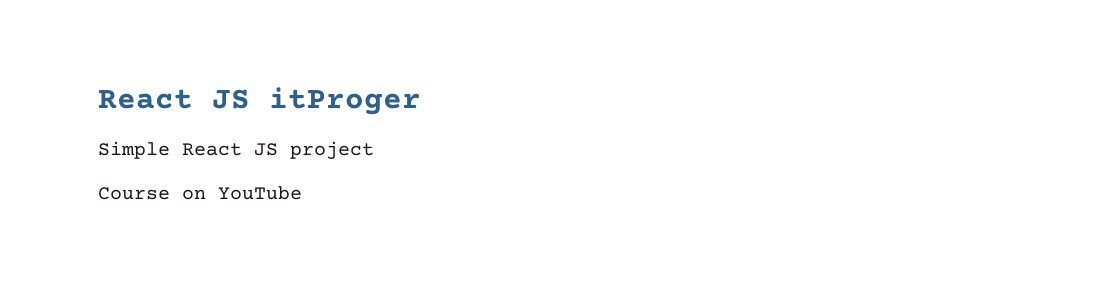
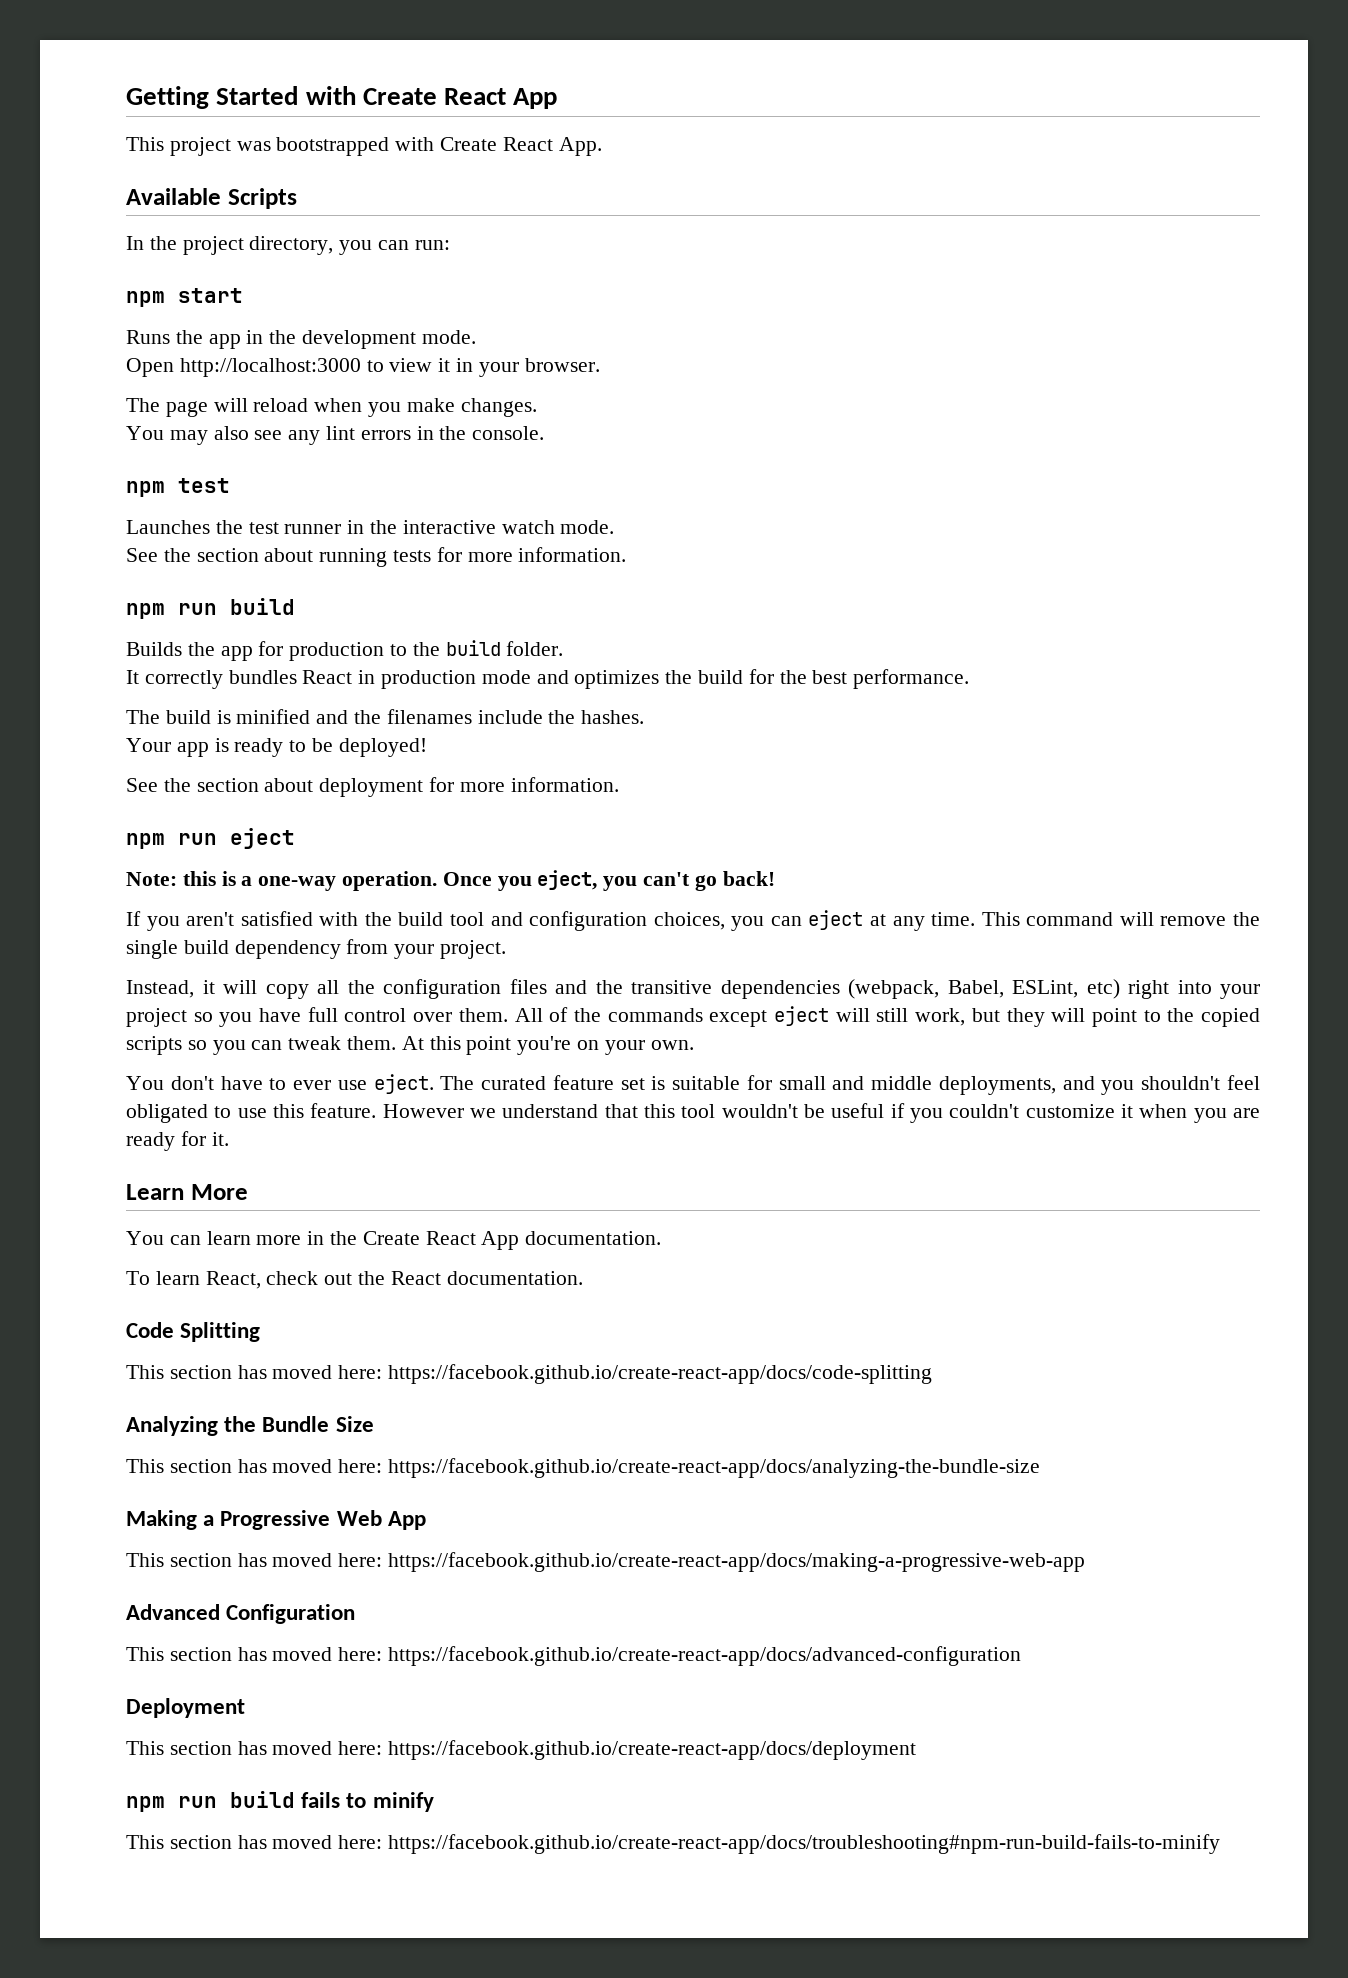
[98,87,421,115] [98,141,374,160] [98,186,302,200] React JS itProger // Simple React JS project // Course on YouTube -> [126,86,558,109] [126,137,602,156] [126,188,297,209] [126,236,450,255] [126,288,243,307] [126,330,476,349] [126,358,600,377] [126,398,537,417] [126,426,545,445] [126,478,230,497] [126,520,615,534] [126,547,627,567] [126,598,295,619] [126,640,564,661] [126,669,970,689] [126,709,645,724] [126,738,427,757] [126,777,619,797] [126,828,295,849] [126,870,775,891] [126,910,1260,931] [126,939,507,959] [126,979,1260,999] [126,1006,1260,1027] [126,1036,694,1055] [126,1074,1261,1095] [126,1103,1261,1123] [126,1131,229,1151] [126,1184,248,1200] [126,1231,662,1250] [126,1271,583,1289] [126,1322,261,1342] [126,1364,933,1384] [126,1416,374,1436] [126,1458,1041,1478] [126,1510,426,1530] [126,1552,1086,1572] [126,1604,356,1624] [126,1646,1022,1666] [126,1698,245,1718] [126,1740,917,1760] [126,1791,434,1812] [126,1834,1221,1854] Getting Started with Create React App // This project was bootstrapped with Create React App. // Available Scripts // In the project directory, you can run: // npm start // Runs the app in the development mode. // Open http://localhost:3000 to view it in your browser. // The page will reload when you make changes. // You may also see any lint errors in the console. // npm test // Launches the test runner in the interactive watch mode. // See the section about running tests for more information. // npm run build // Builds the app for production to the build folder. // It correctly bundles React in production mode and optimizes the build for the best performance. // The build is minified and the filenames include the hashes. // Your app is ready to be deployed! // See the section about deployment for more information. // npm run eject // Note: this is a one-way operation. Once you eject, you can't go back! // If you aren't satisfied with the build tool and configuration choices, you can eject at any time. This command will remove the single build dependency from your project. // Instead, it will copy all the configuration files and the transitive dependencies (webpack, Babel, ESLint, etc) right into your project so you have full control over them. All of the commands except eject will still work, but they will point to the copied scripts so you can tweak them. At this point you're on your own. // You don't have to ever use eject. The curated feature set is suitable for small and middle deployments, and you shouldn't feel obligated to use this feature. However we understand that this tool wouldn't be useful if you couldn't customize it when you are ready for it. // Learn More // You can learn more in the Create React App documentation. // To learn React, check out the React documentation. // Code Splitting // This section has moved here: https://facebook.github.io/create-react-app/docs/code-splitting // Analyzing the Bundle Size // This section has moved here: https://facebook.github.io/create-react-app/docs/analyzing-the-bundle-size // Making a Progressive Web App // This section has moved here: https://facebook.github.io/create-react-app/docs/making-a-progressive-web-app // Advanced Configuration // This section has moved here: https://facebook.github.io/create-react-app/docs/advanced-configuration // Deployment // This section has moved here: https://facebook.github.io/create-react-app/docs/deployment // npm run build fails to minify // This section has moved here: https://facebook.github.io/create-react-app/docs/troubleshooting#npm-run-build-fails-to-minify

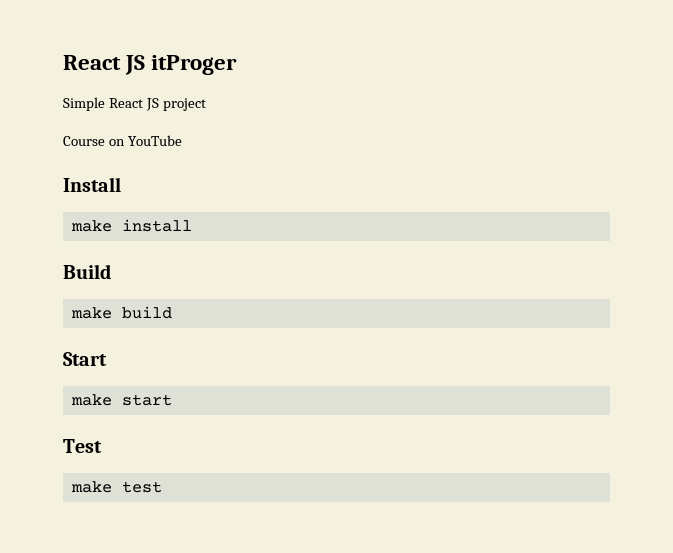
[126,86,558,109] [126,137,602,156] [126,188,297,209] [126,236,450,255] [126,288,243,307] [126,330,476,349] [126,358,600,377] [126,398,537,417] [126,426,545,445] [126,478,230,497] [126,520,615,534] [126,547,627,567] [126,598,295,619] [126,640,564,661] [126,669,970,689] [126,709,645,724] [126,738,427,757] [126,777,619,797] [126,828,295,849] [126,870,775,891] [126,910,1260,931] [126,939,507,959] [126,979,1260,999] [126,1006,1260,1027] [126,1036,694,1055] [126,1074,1261,1095] [126,1103,1261,1123] [126,1131,229,1151] [126,1184,248,1200] [126,1231,662,1250] [126,1271,583,1289] [126,1322,261,1342] [126,1364,933,1384] [126,1416,374,1436] [126,1458,1041,1478] [126,1510,426,1530] [126,1552,1086,1572] [126,1604,356,1624] [126,1646,1022,1666] [126,1698,245,1718] [126,1740,917,1760] [126,1791,434,1812] [126,1834,1221,1854] Getting Started with Create React App // This project was bootstrapped with Create React App. // Available Scripts // In the project directory, you can run: // npm start // Runs the app in the development mode. // Open http://localhost:3000 to view it in your browser. // The page will reload when you make changes. // You may also see any lint errors in the console. // npm test // Launches the test runner in the interactive watch mode. // See the section about running tests for more information. // npm run build // Builds the app for production to the build folder. // It correctly bundles React in production mode and optimizes the build for the best performance. // The build is minified and the filenames include the hashes. // Your app is ready to be deployed! // See the section about deployment for more information. // npm run eject // Note: this is a one-way operation. Once you eject, you can't go back! // If you aren't satisfied with the build tool and configuration choices, you can eject at any time. This command will remove the single build dependency from your project. // Instead, it will copy all the configuration files and the transitive dependencies (webpack, Babel, ESLint, etc) right into your project so you have full control over them. All of the commands except eject will still work, but they will point to the copied scripts so you can tweak them. At this point you're on your own. // You don't have to ever use eject. The curated feature set is suitable for small and middle deployments, and you shouldn't feel obligated to use this feature. However we understand that this tool wouldn't be useful if you couldn't customize it when you are ready for it. // Learn More // You can learn more in the Create React App documentation. // To learn React, check out the React documentation. // Code Splitting // This section has moved here: https://facebook.github.io/create-react-app/docs/code-splitting // Analyzing the Bundle Size // This section has moved here: https://facebook.github.io/create-react-app/docs/analyzing-the-bundle-size // Making a Progressive Web App // This section has moved here: https://facebook.github.io/create-react-app/docs/making-a-progressive-web-app // Advanced Configuration // This section has moved here: https://facebook.github.io/create-react-app/docs/advanced-configuration // Deployment // This section has moved here: https://facebook.github.io/create-react-app/docs/deployment // npm run build fails to minify // This section has moved here: https://facebook.github.io/create-react-app/docs/troubleshooting#npm-run-build-fails-to-minify -> [63,55,238,75] [63,97,206,111] [63,135,182,146] [63,177,121,192] [70,219,192,232] [63,264,111,279] [70,306,172,319] [63,352,107,366] [70,394,172,406] [63,439,102,453] [70,481,162,493] React JS itProger // Simple React JS project // Course on YouTube // Install // make install // Build // make build // Start // make start // Test // make test

